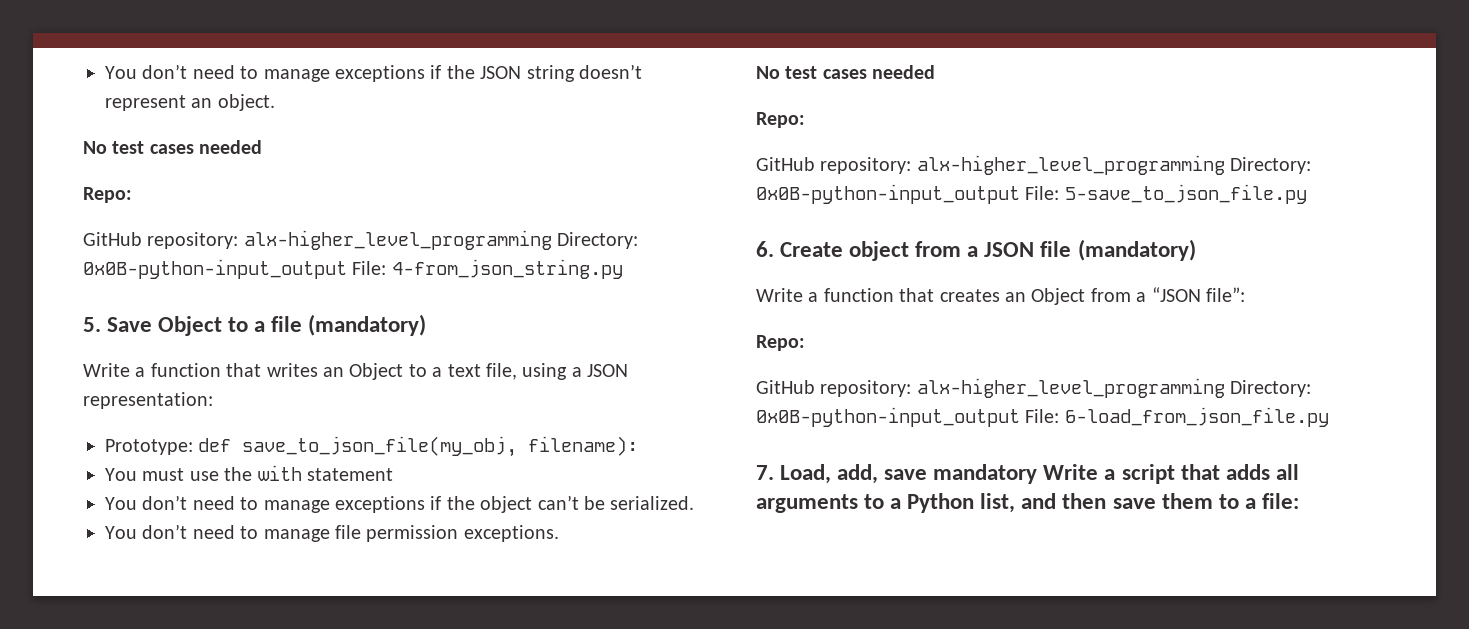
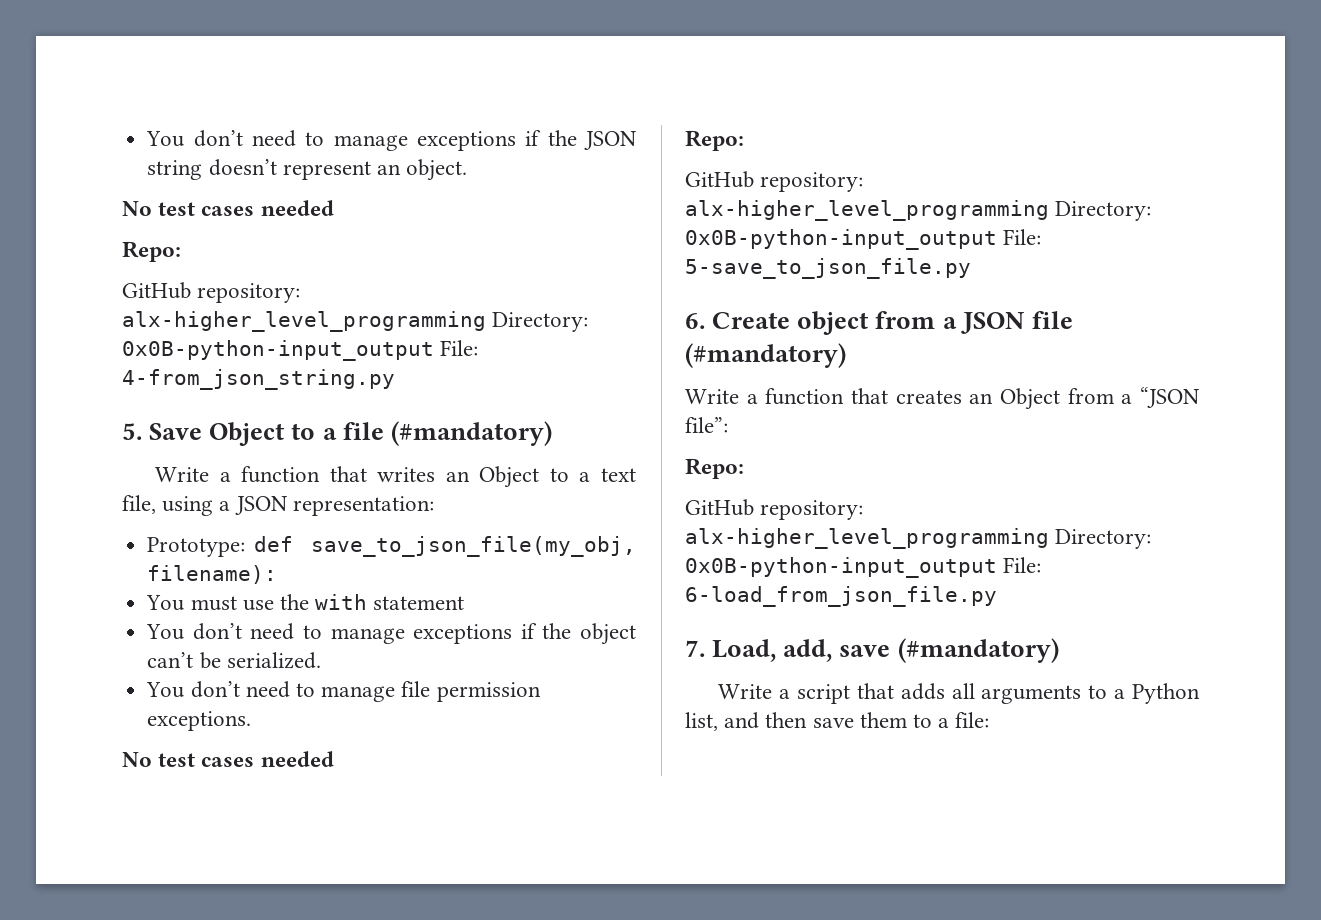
[308,314,427,336] (mandatory) -> [390,421,552,446] (#mandatory)
[1077,239,1196,261] (mandatory) -> [685,343,846,368] (#mandatory)
[933,464,1038,484] mandatory -> [897,638,1059,663] (#mandatory) //

